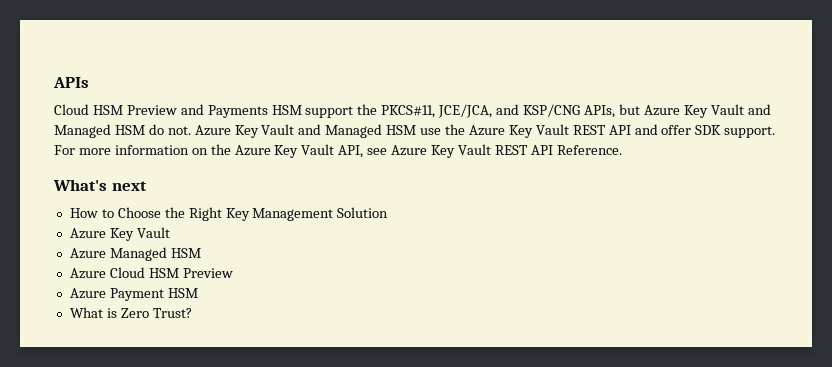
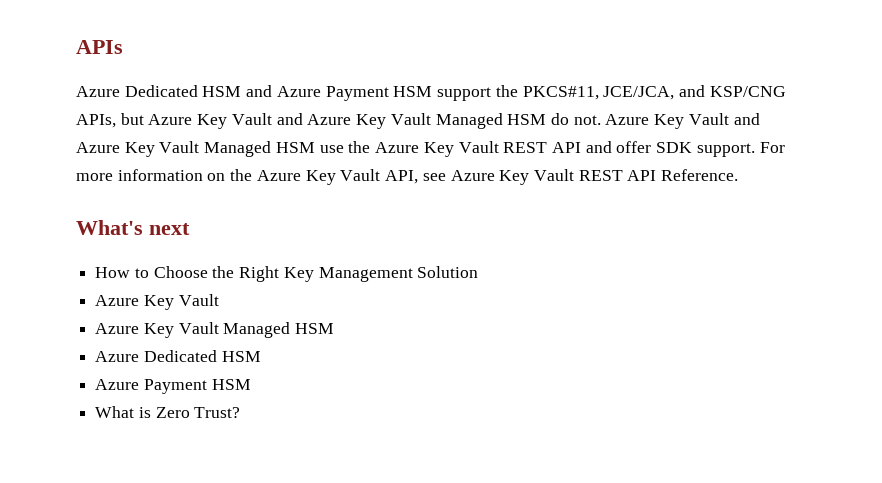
[54,104,268,118] Cloud HSM Preview and Payments -> [76,85,389,101] Azure Dedicated HSM and Azure Payment
(771, 109) none -> [307,113,431,129] Azure Key Vault
(322, 129) none -> [76,141,200,157] Azure Key Vault
(106, 253) none -> [143,322,219,338] Key Vault
[109,267,233,278] Cloud HSM Preview -> [143,350,261,362] Dedicated HSM

